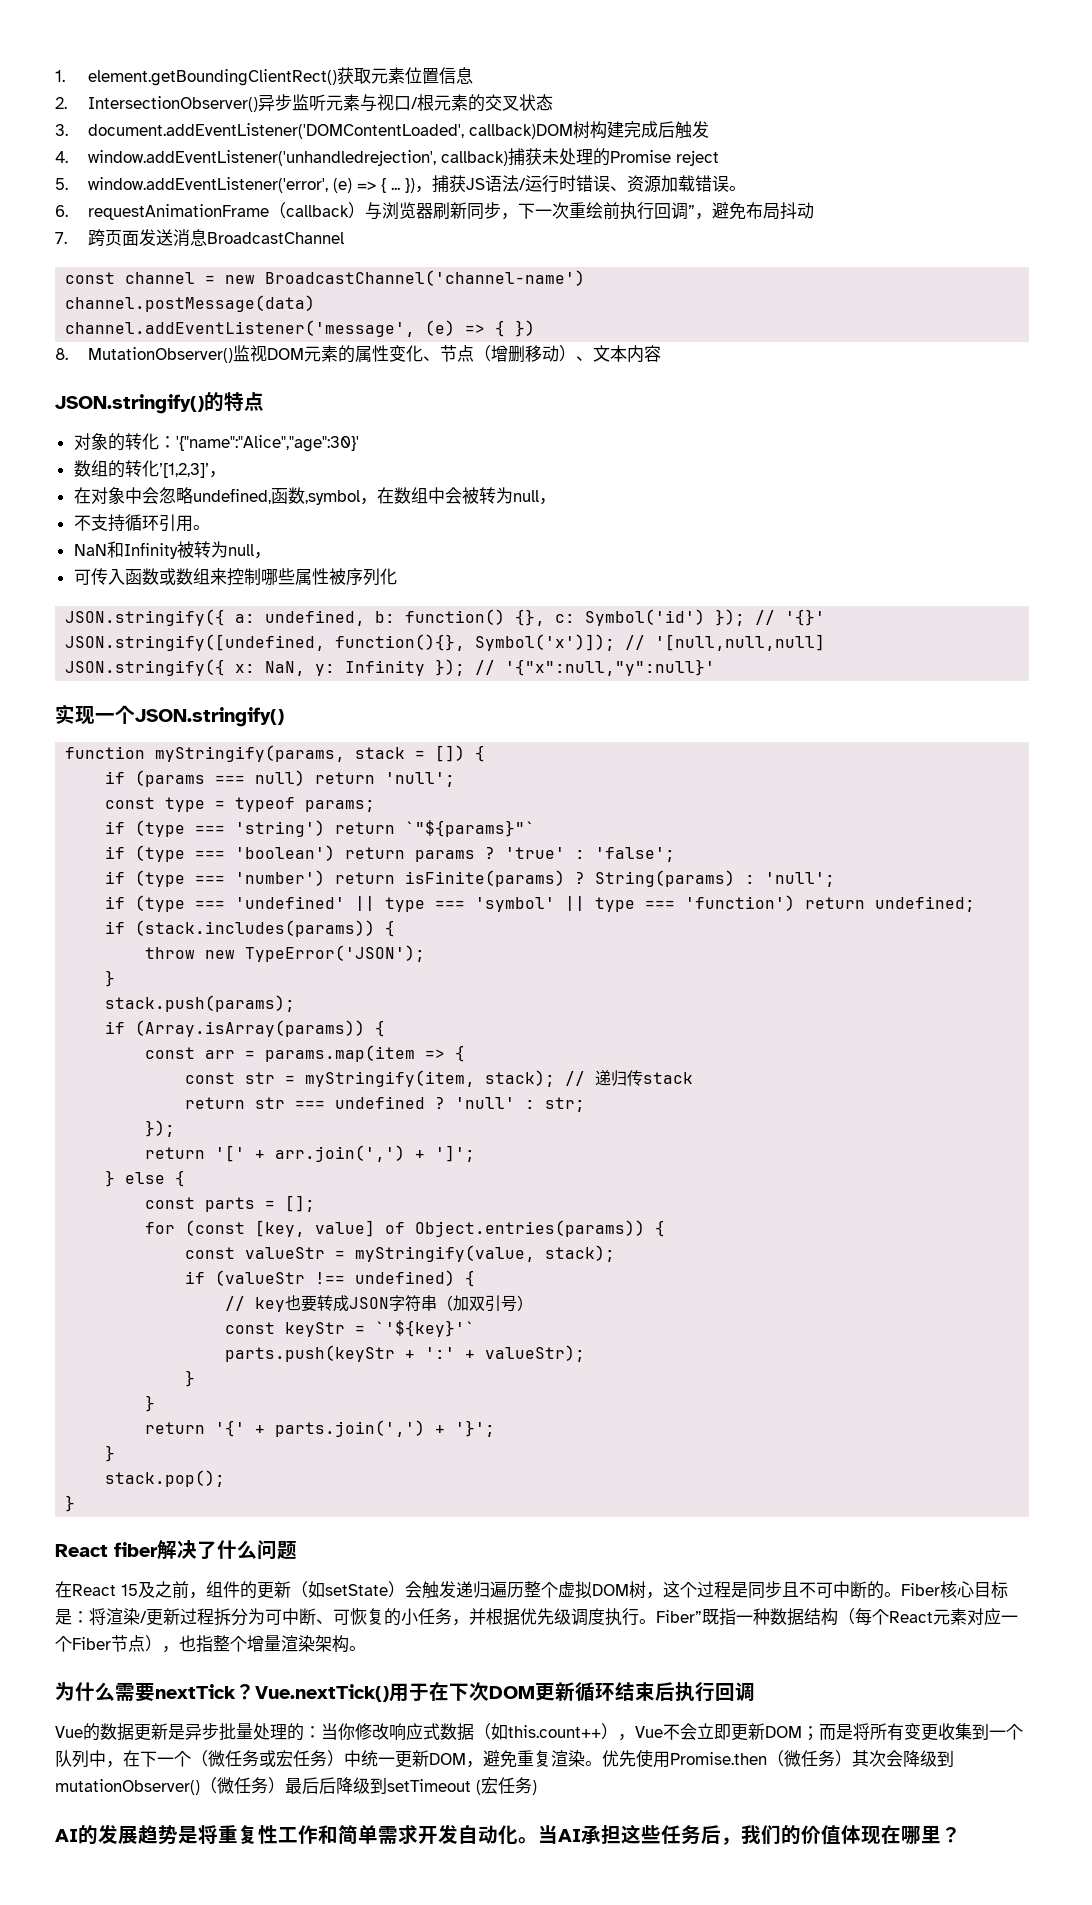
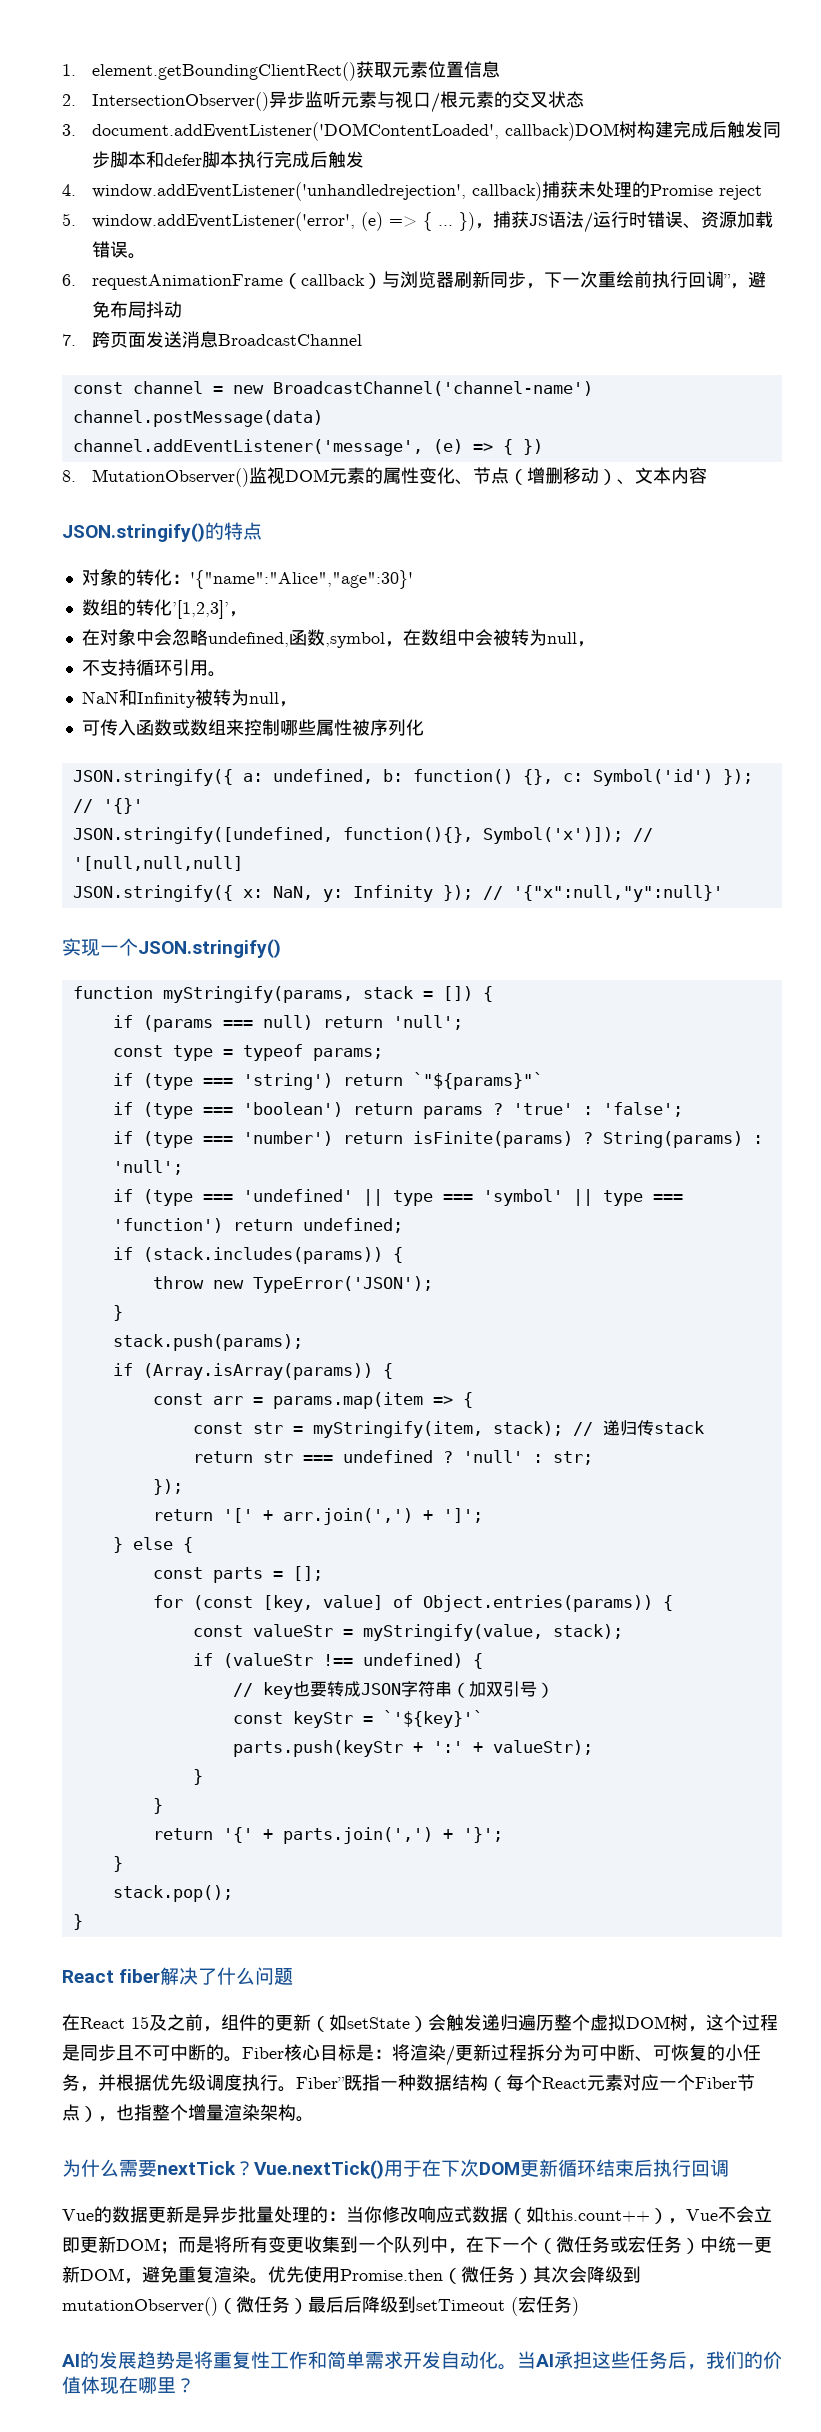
(709, 129) none -> [763,122,782,138] [92,151,365,168] 同步脚本和defer脚本执行完成后触发

